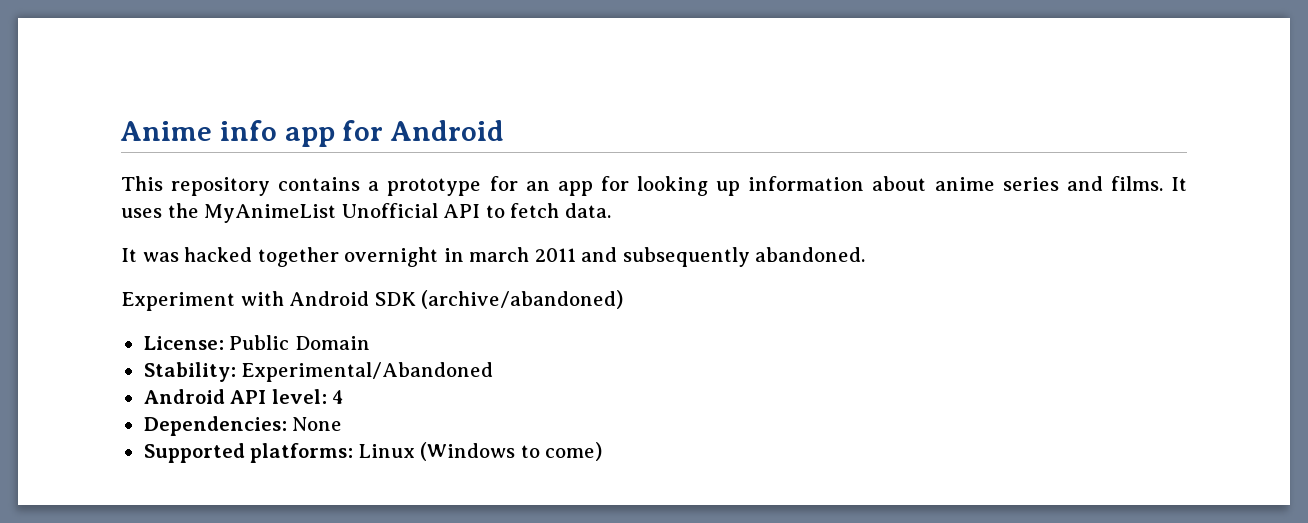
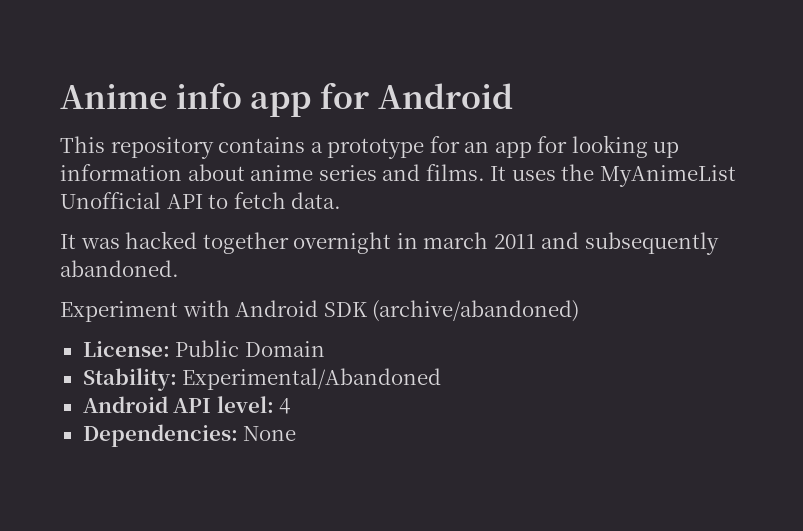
[143,442,603,463] // Supported platforms: Linux (Windows to come) -> (297, 433) none

